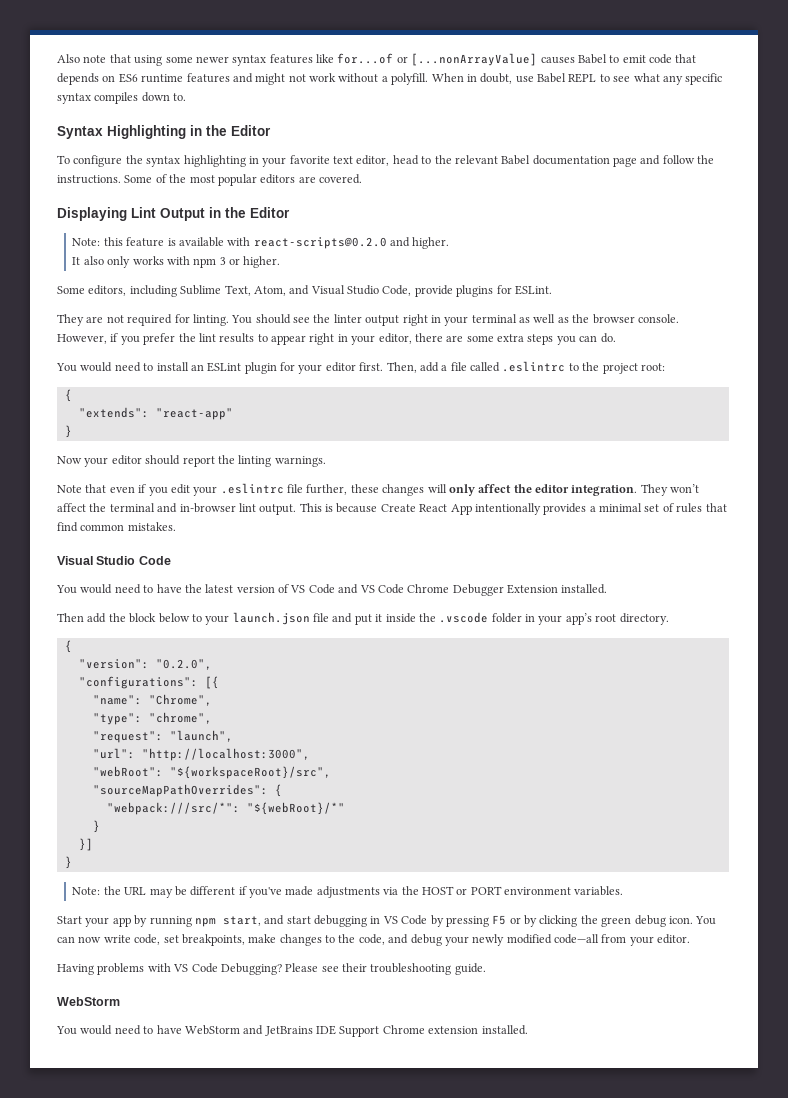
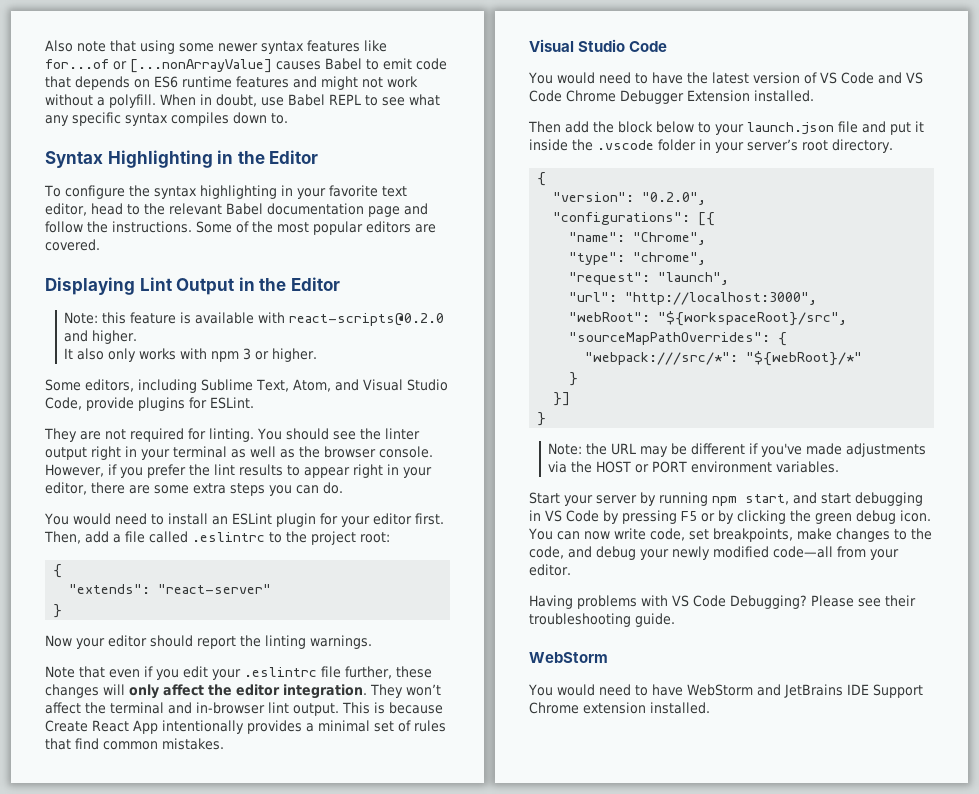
[155,408,233,420] "react-app" -> [158,584,272,594] "react-server"
[565,613,592,625] app’s -> [747,139,798,151] server’s
[112,917,131,927] app -> [596,495,637,504] server

